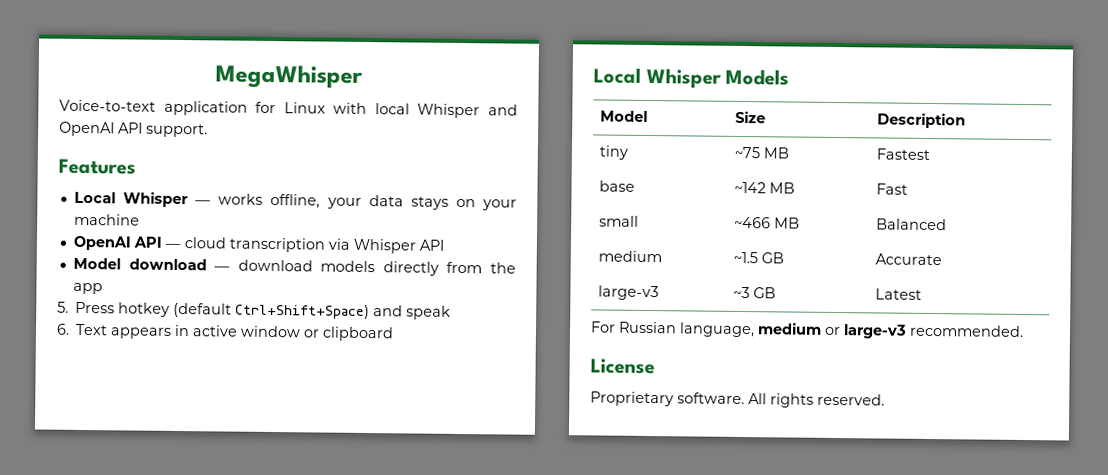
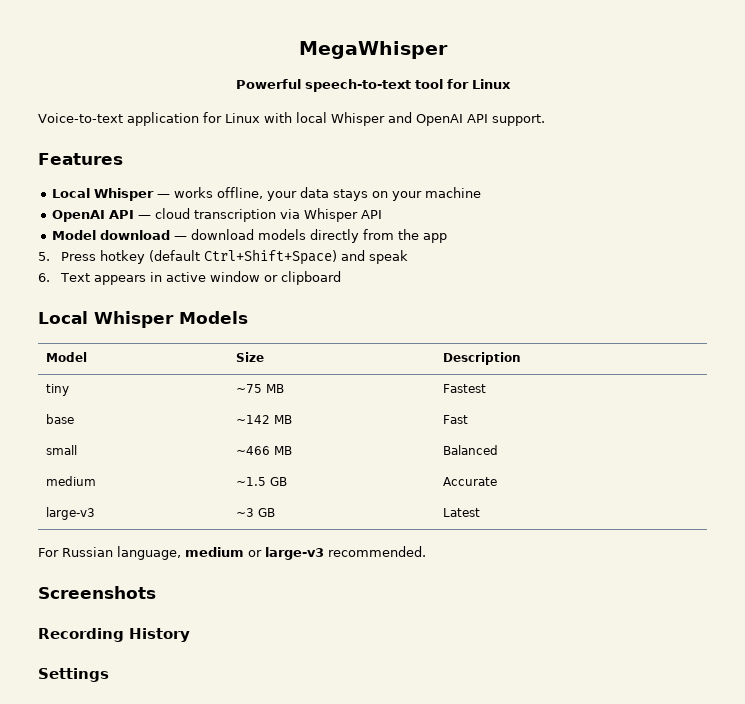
(363, 76) none -> [235,79,511,92] // Powerful speech-to-text tool for Linux
[590,358,655,375] [590,391,885,408] License // Proprietary software. All rights reserved. -> [38,586,156,599] [38,628,190,642] [38,668,109,682] Screenshots // Recording History // Settings

